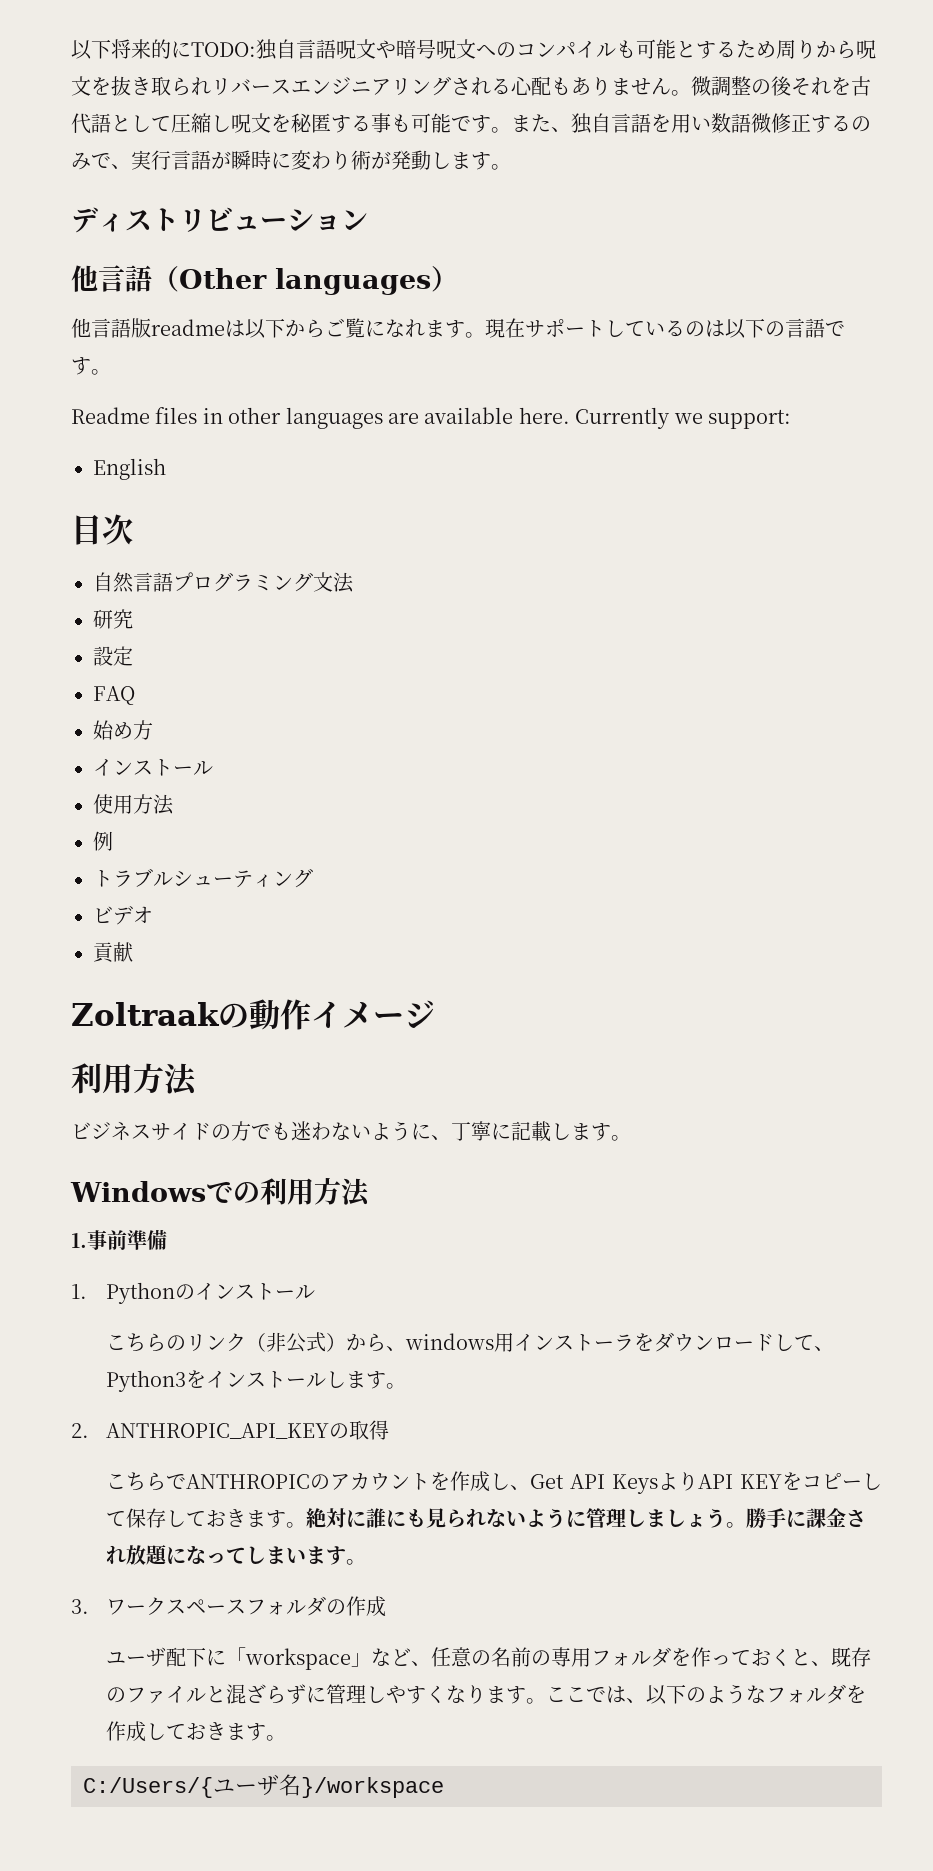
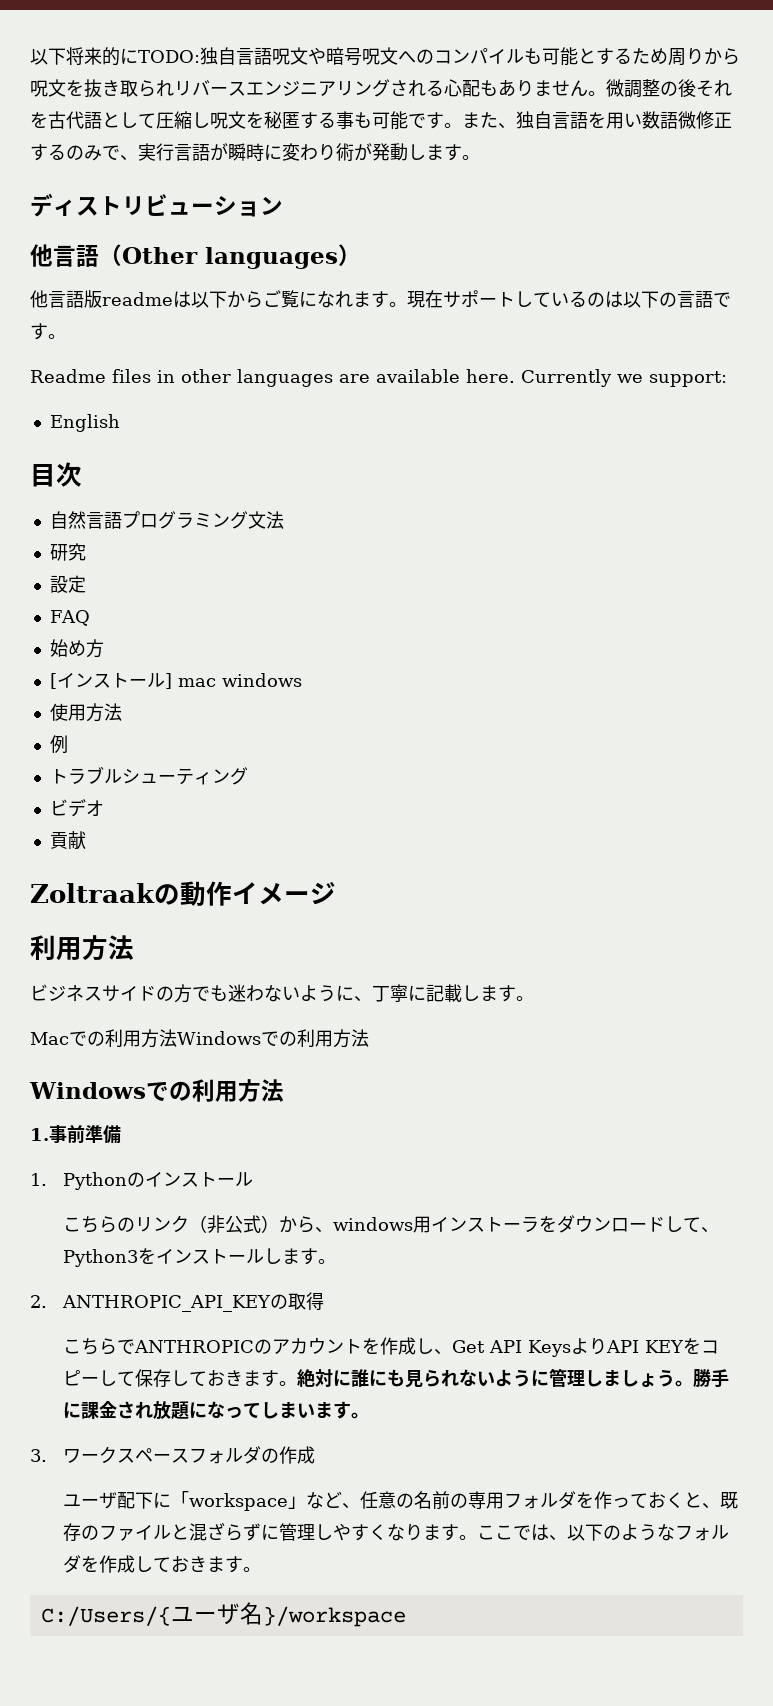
[93,759,213,776] インストール -> [49,673,302,689] [インストール] mac windows
(631, 1138) none -> [30,1029,369,1048] // Macでの利用方法Windowsでの利用方法

